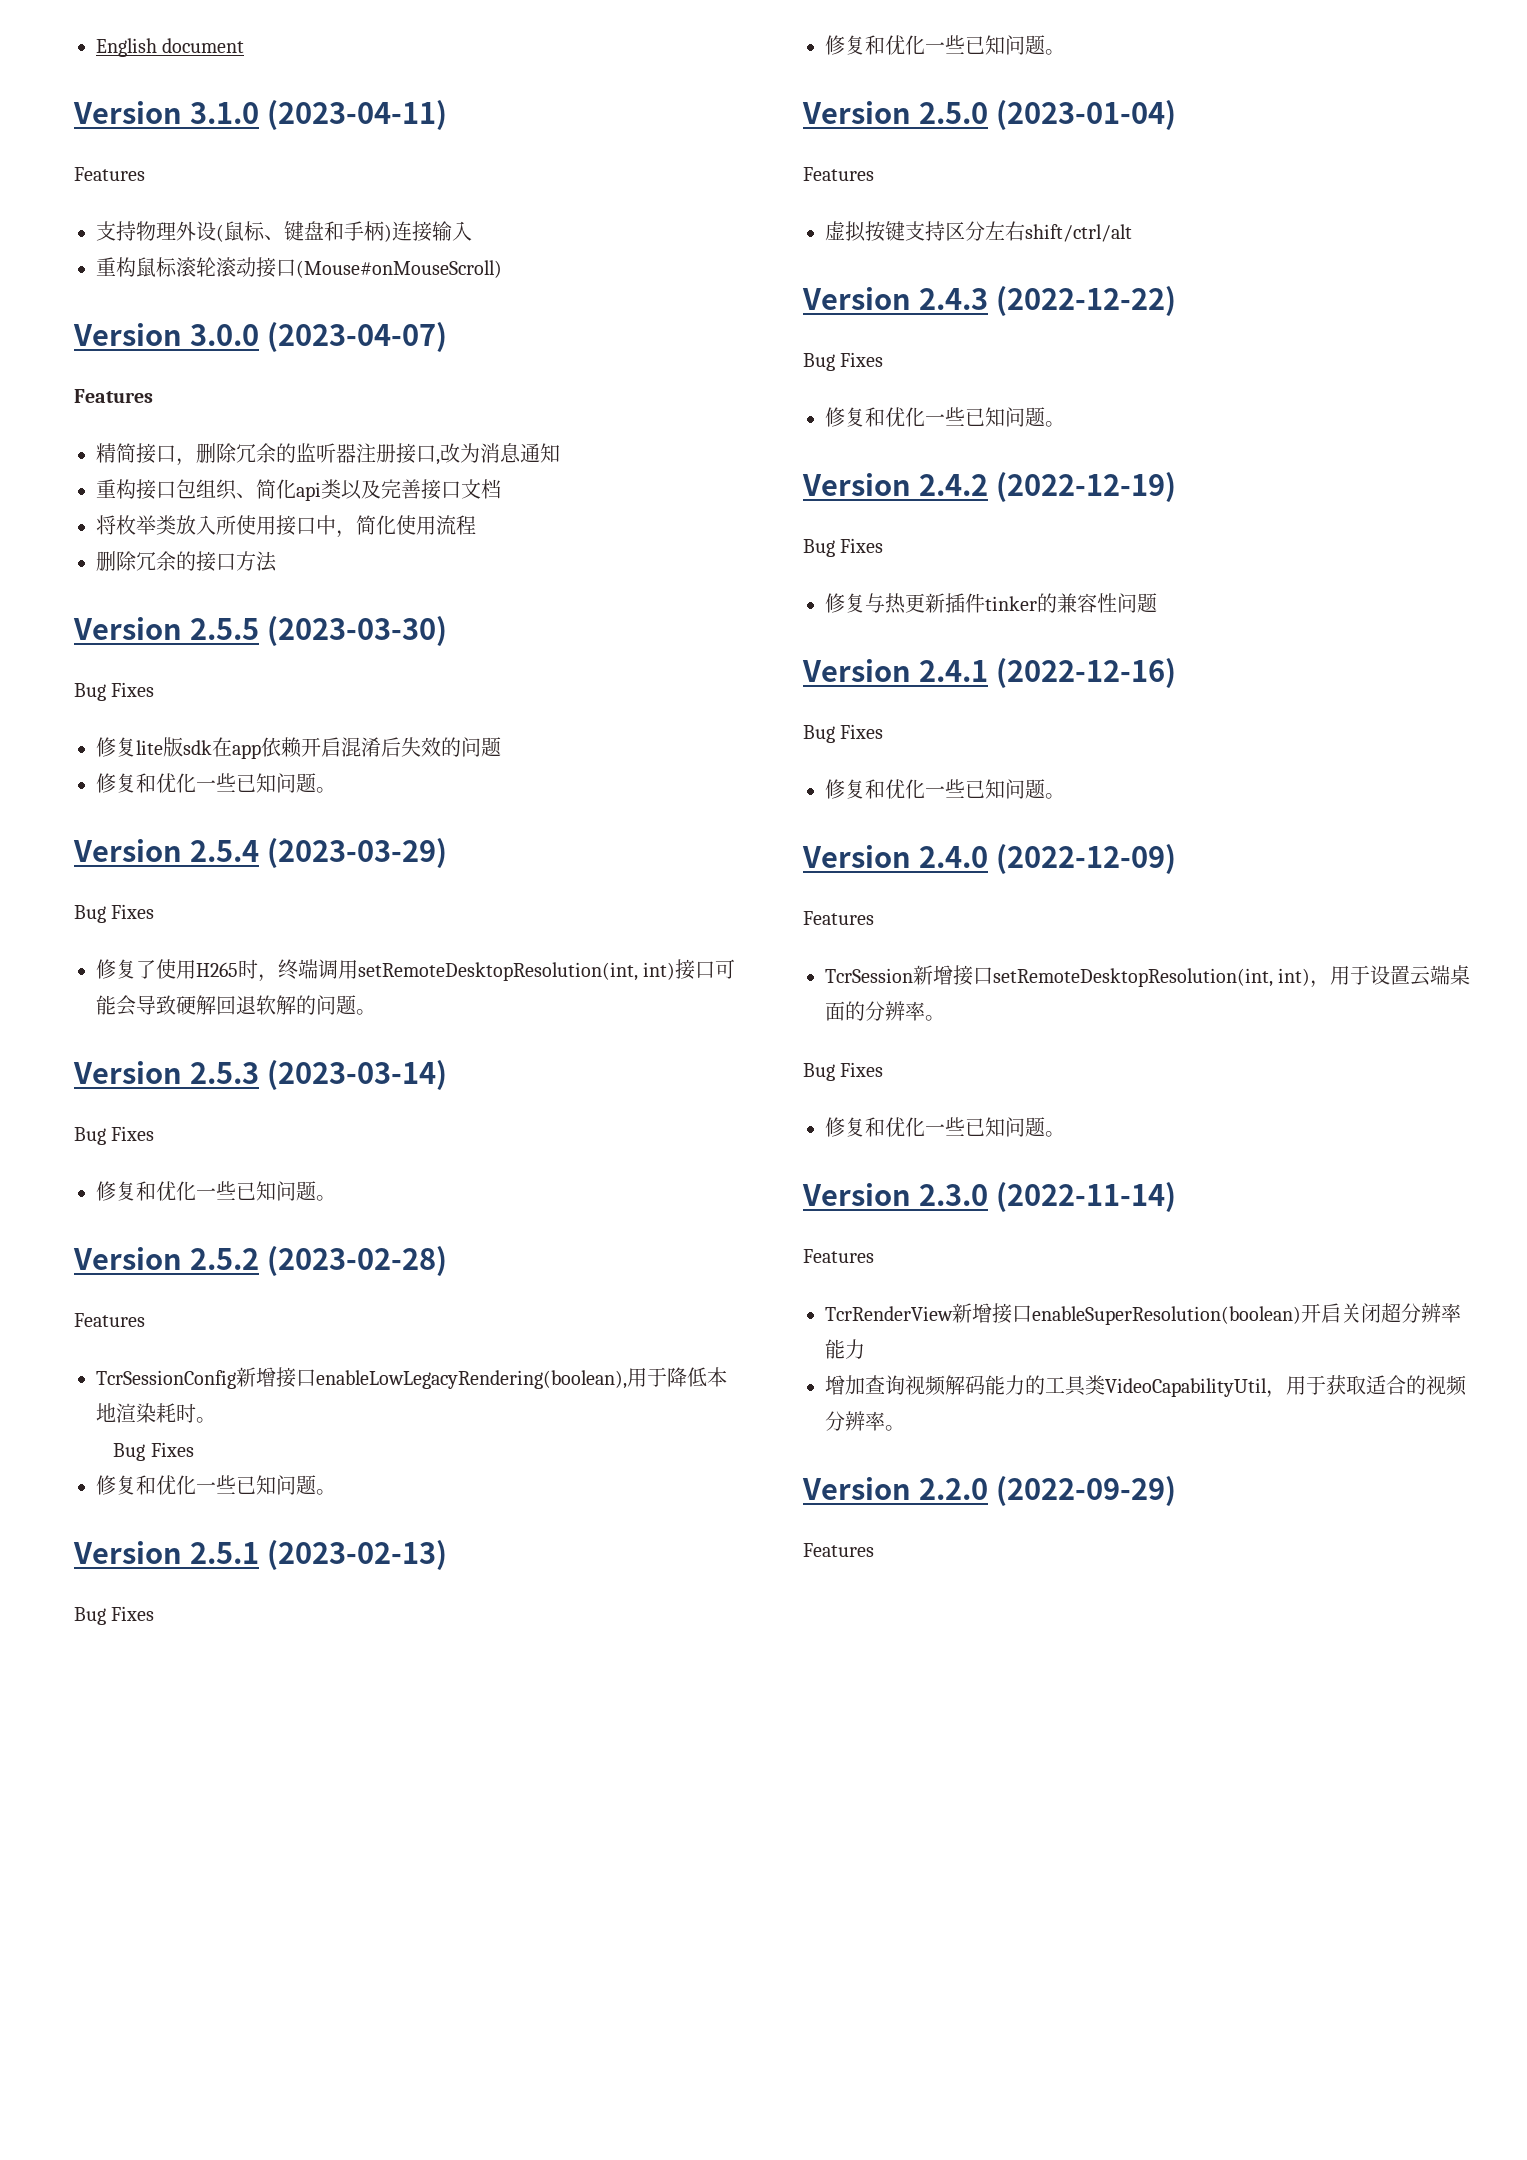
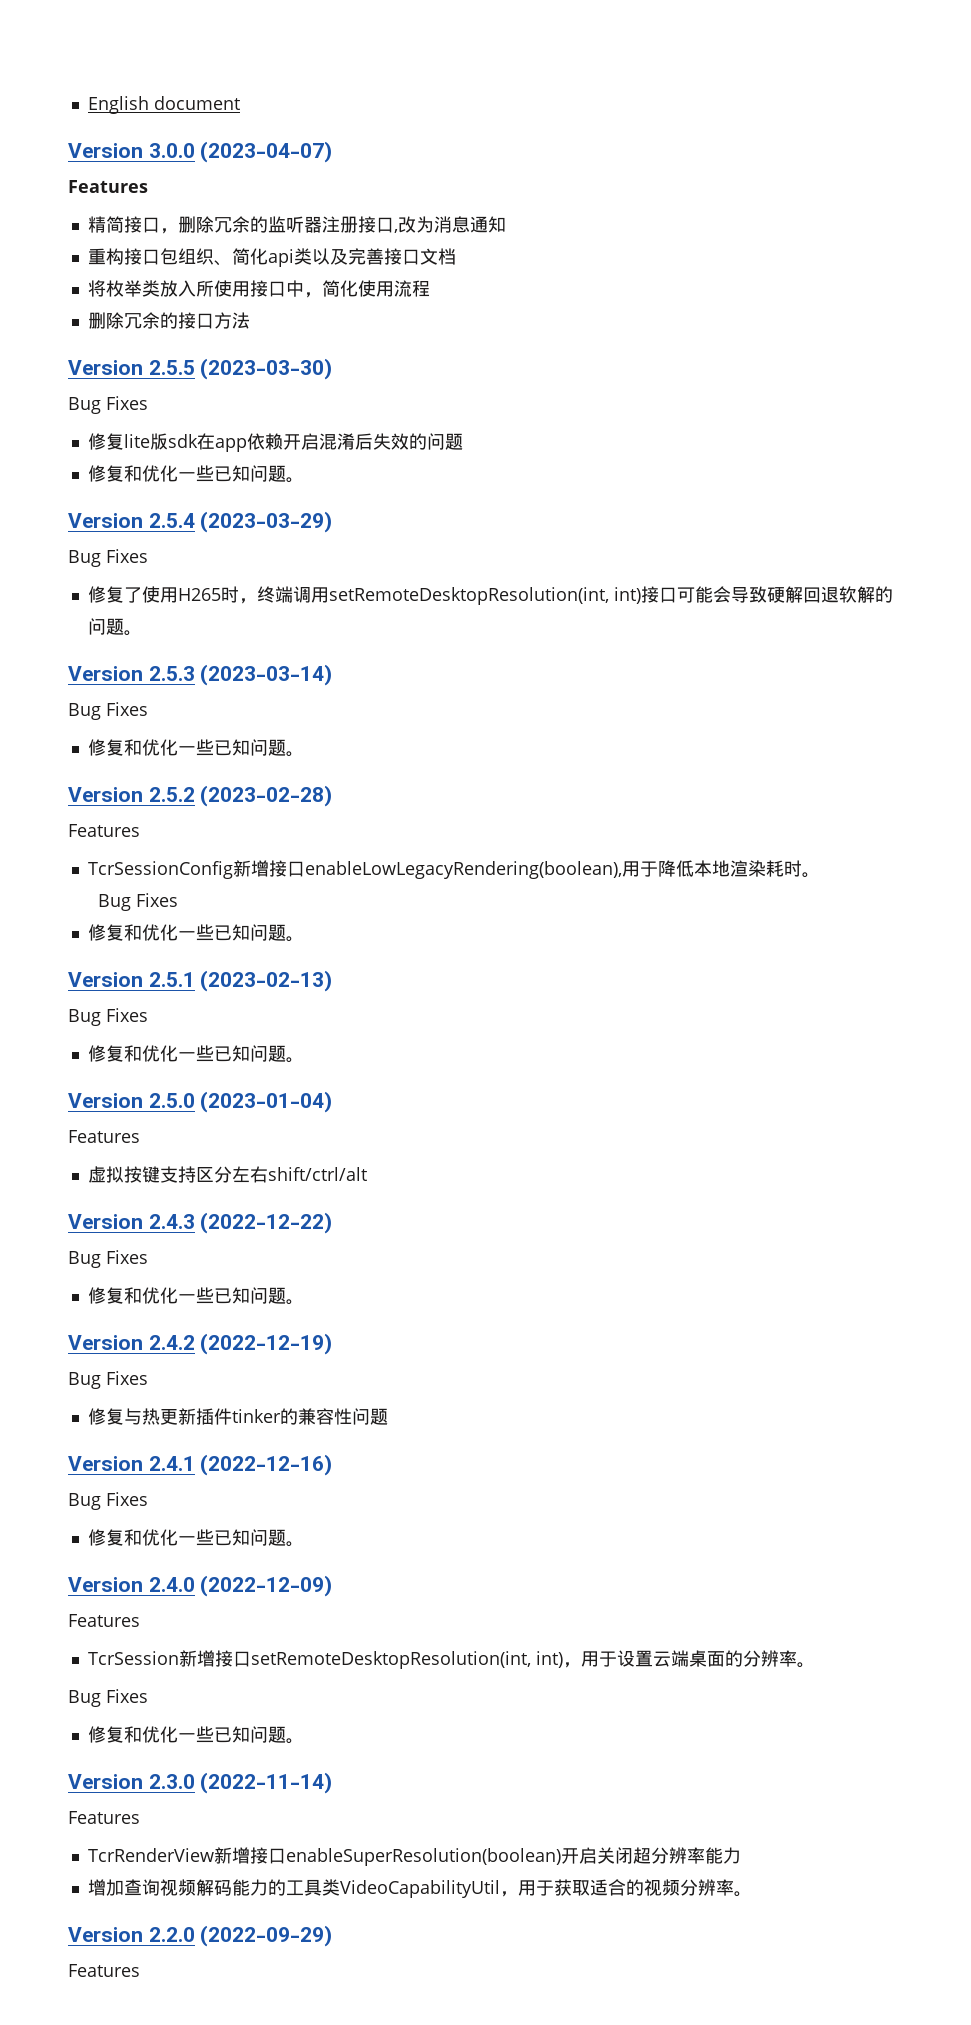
[73,99,447,130] [74,167,145,181] [96,221,472,242] [96,257,502,278] // Version 3.1.0 (2023-04-11) // Features // 支持物理外设(鼠标、键盘和手柄)连接输入 // 重构鼠标滚轮滚动接口(Mouse#onMouseScroll) -> (240, 103) none

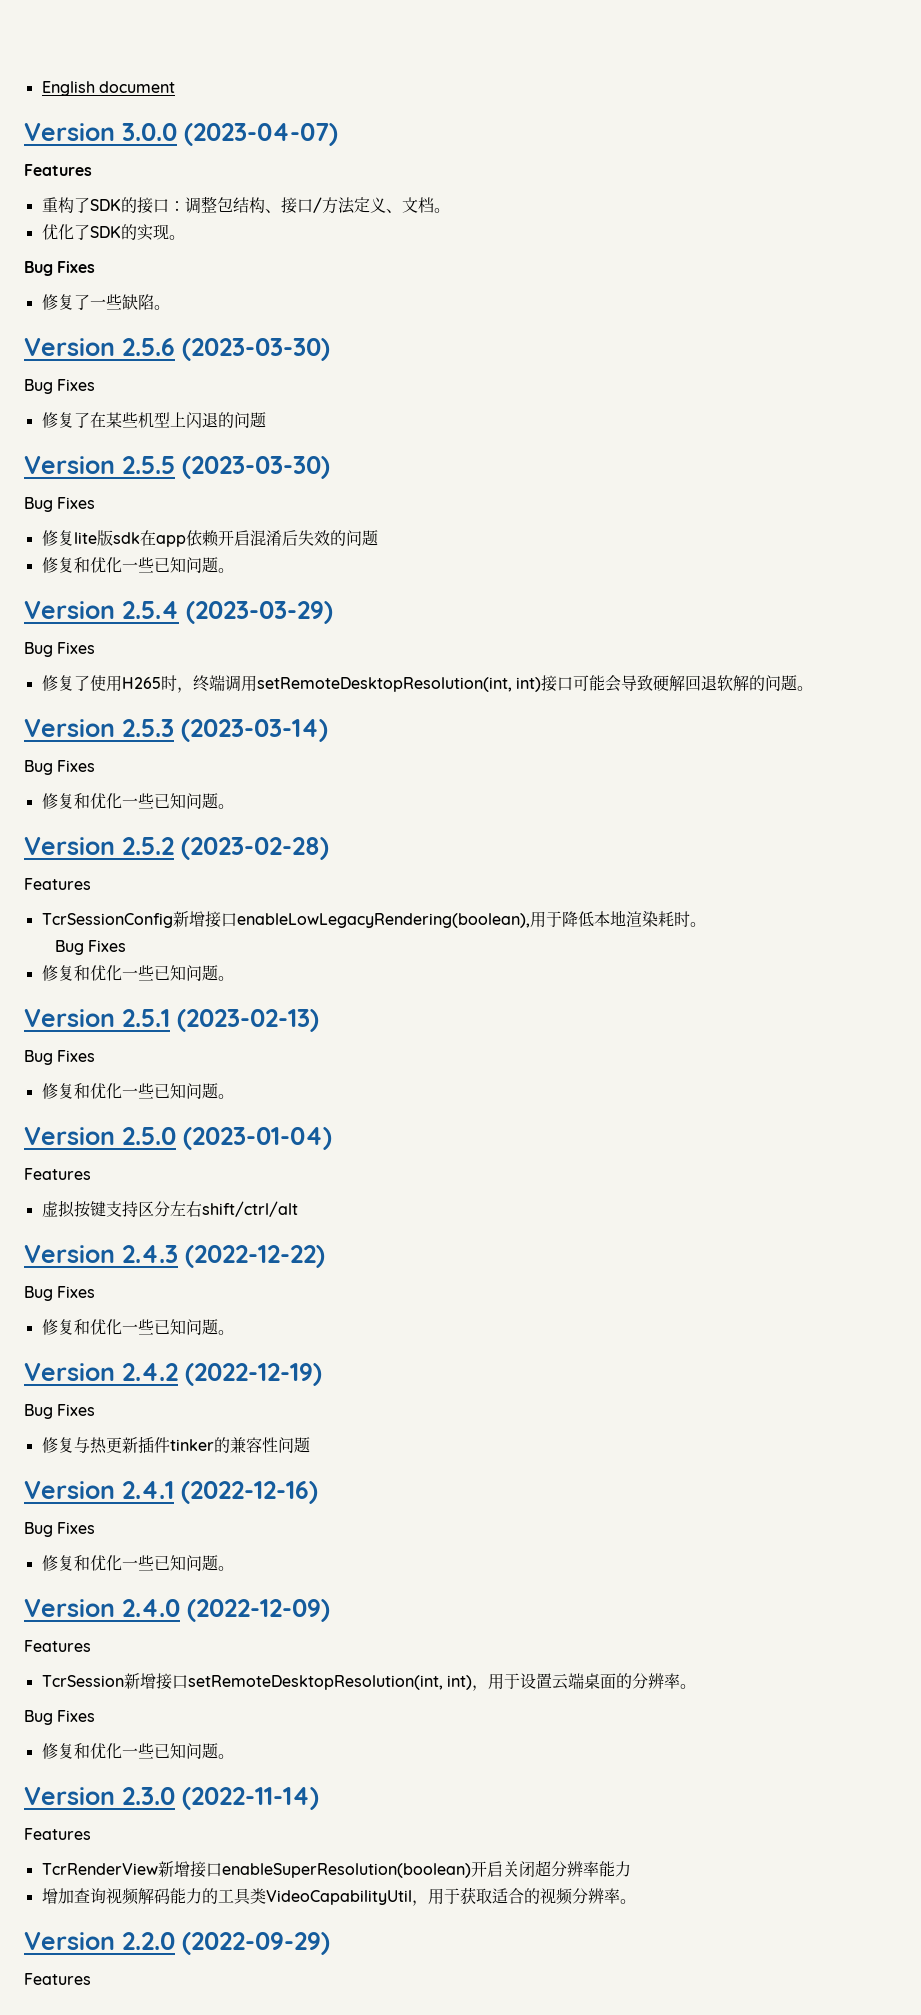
[87,216,506,234] [87,248,456,267] [87,280,430,298] [87,312,250,329] 精简接口，删除冗余的监听器注册接口,改为消息通知 // 重构接口包组织、简化api类以及完善接口文档 // 将枚举类放入所使用接口中，简化使用流程 // 删除冗余的接口方法 -> [41,196,450,214] [41,224,185,241] [24,261,96,276] [41,294,170,310] [24,338,330,361] [24,379,96,394] [41,412,266,428] 重构了SDK的接口：调整包结构、接口/方法定义、文档。 // 优化了SDK的实现。 // Bug Fixes // 修复了一些缺陷。 // Version 2.5.6 (2023-03-30) // Bug Fixes // 修复了在某些机型上闪退的问题

